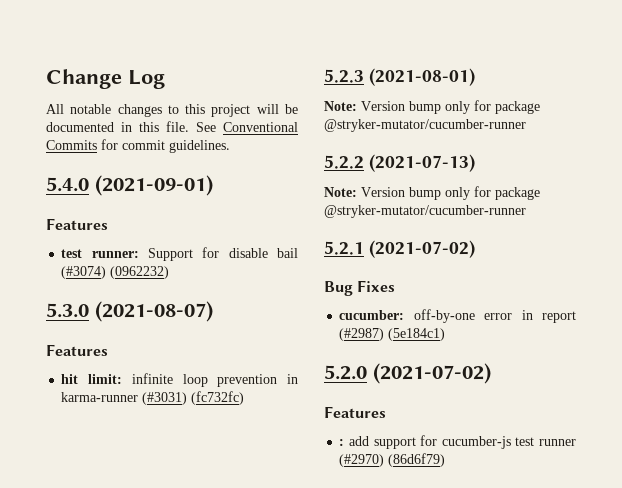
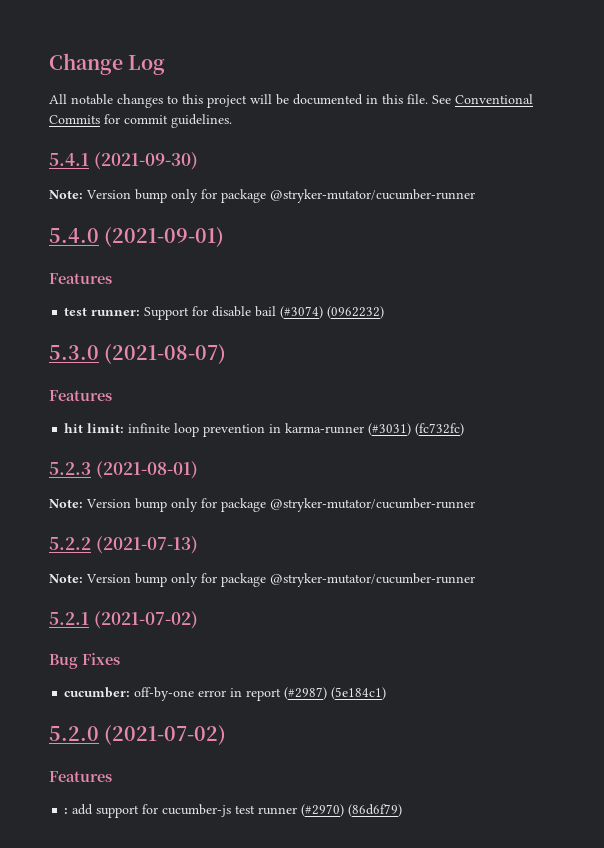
(230, 146) none -> [49,152,198,170] [49,189,475,203] // 5.4.1 (2021-09-30) // Note: Version bump only for package @stryker-mutator/cucumber-runner

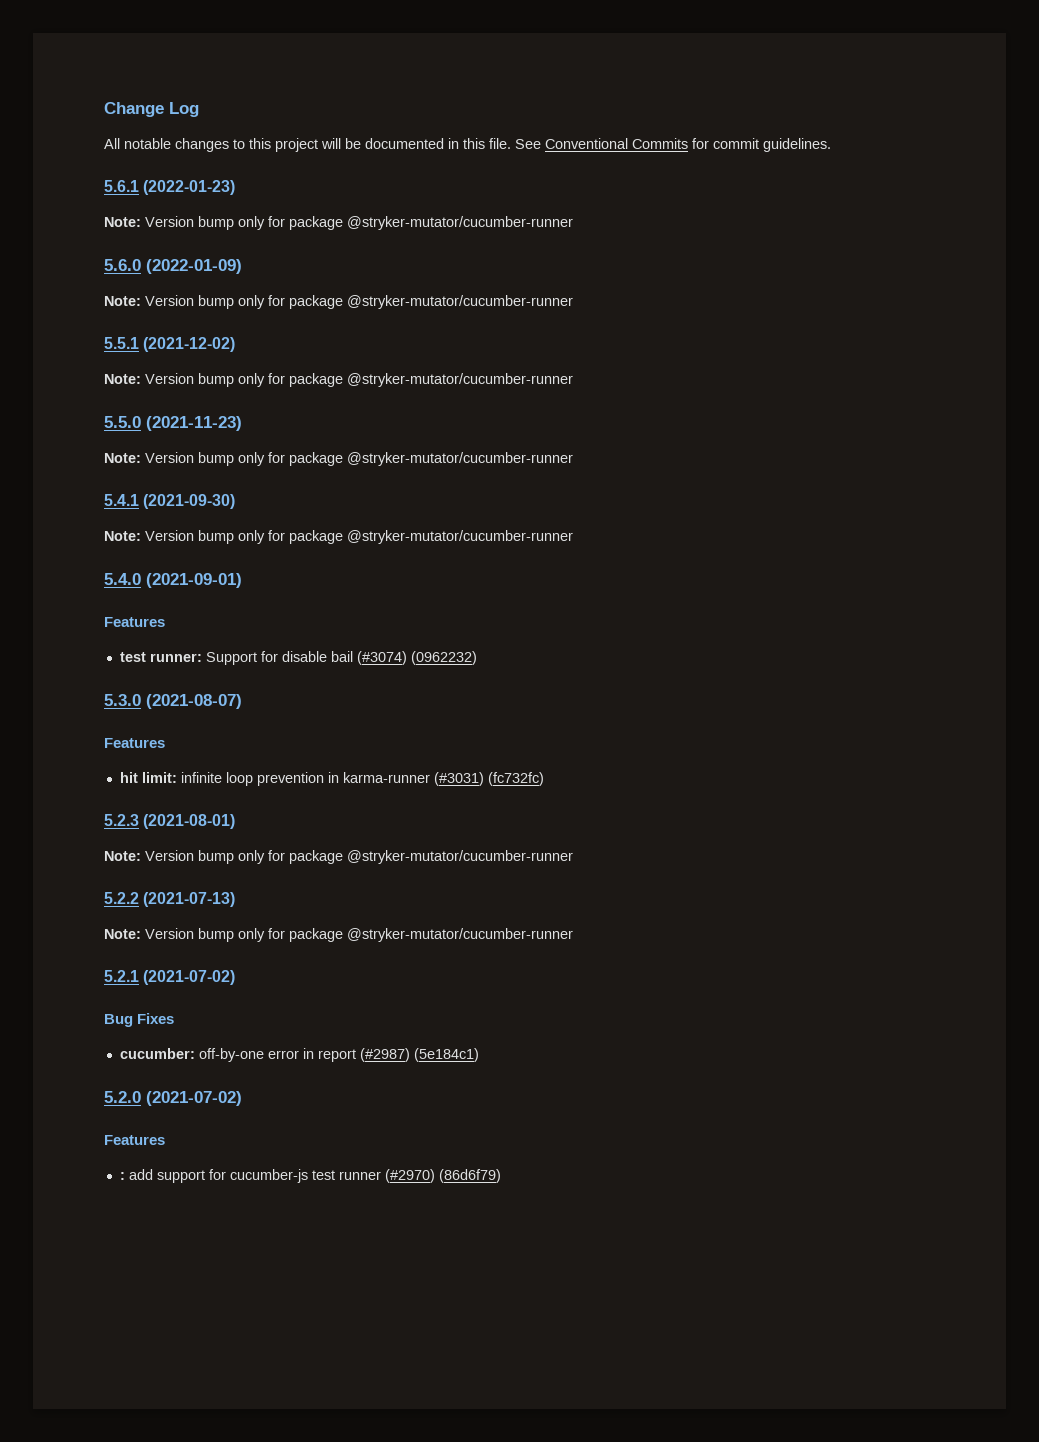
(232, 121) none -> [104,180,236,195] [104,216,573,230] [104,259,242,274] [104,295,573,309] [104,337,236,352] [104,373,573,387] [104,416,242,431] [104,452,573,466] // 5.6.1 (2022-01-23) // Note: Version bump only for package @stryker-mutator/cucumber-runner // 5.6.0 (2022-01-09) // Note: Version bump only for package @stryker-mutator/cucumber-runner // 5.5.1 (2021-12-02) // Note: Version bump only for package @stryker-mutator/cucumber-runner // 5.5.0 (2021-11-23) // Note: Version bump only for package @stryker-mutator/cucumber-runner

